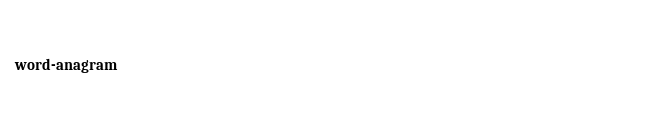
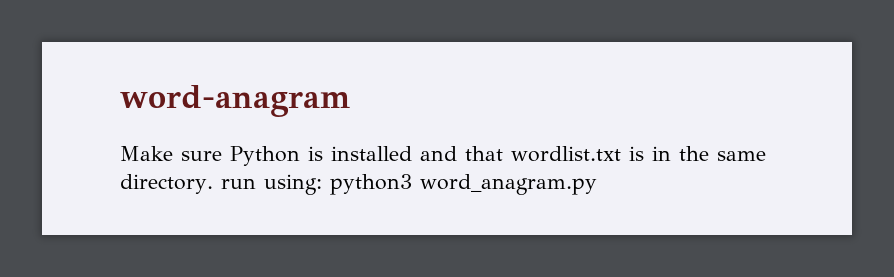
(118, 65) none -> [120,146,766,166] [120,174,597,195] // Make sure Python is installed and that wordlist.txt is in the same directory. run using: python3 word_anagram.py

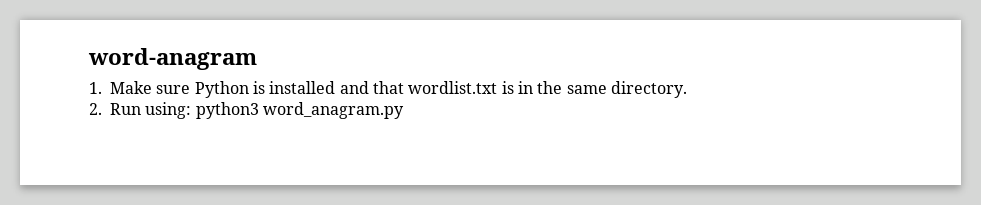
(351, 101) none -> [89,82,102,94] 1.
[220,178,256,189] run -> [89,103,141,115] // 2. Run

